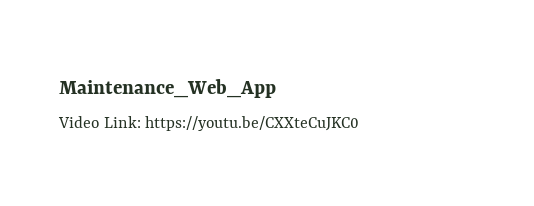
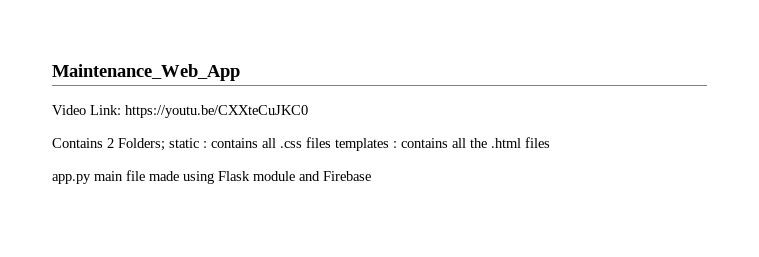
(360, 123) none -> [52,137,550,151] [52,170,371,184] // Contains 2 Folders; static : contains all .css files templates : contains all the .html files // app.py main file made using Flask module and Firebase

